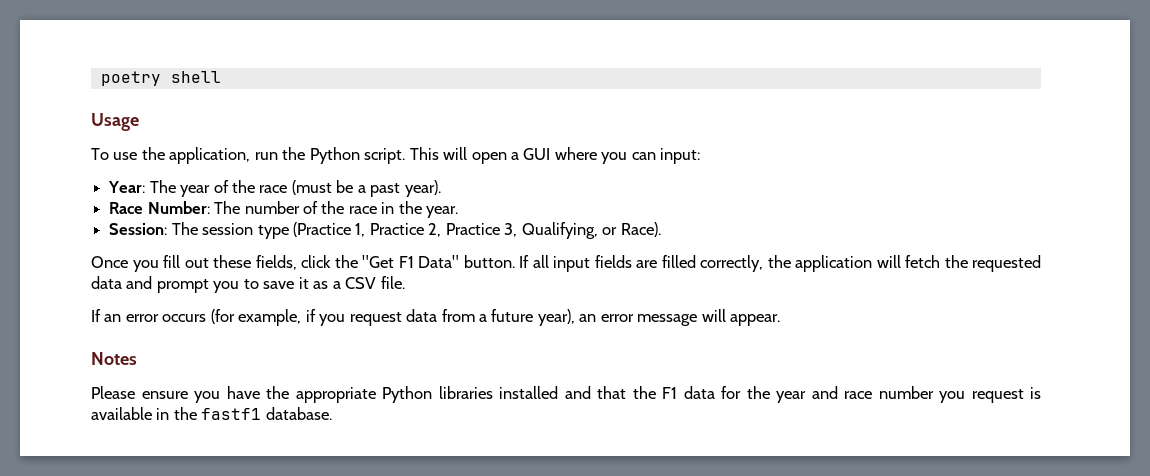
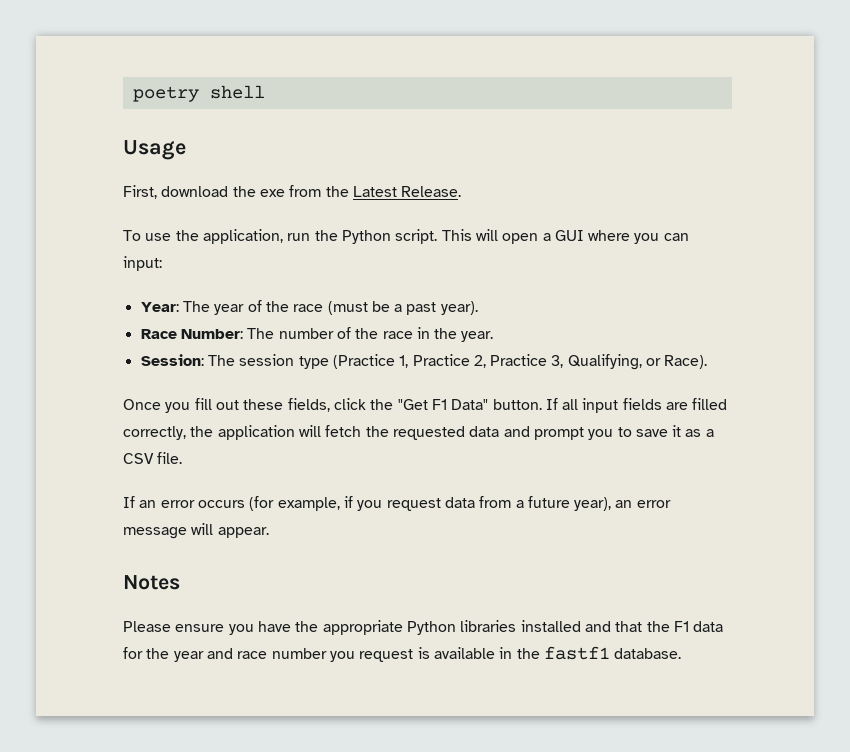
(139, 122) none -> [123,185,462,199] // First, download the exe from the Latest Release.

